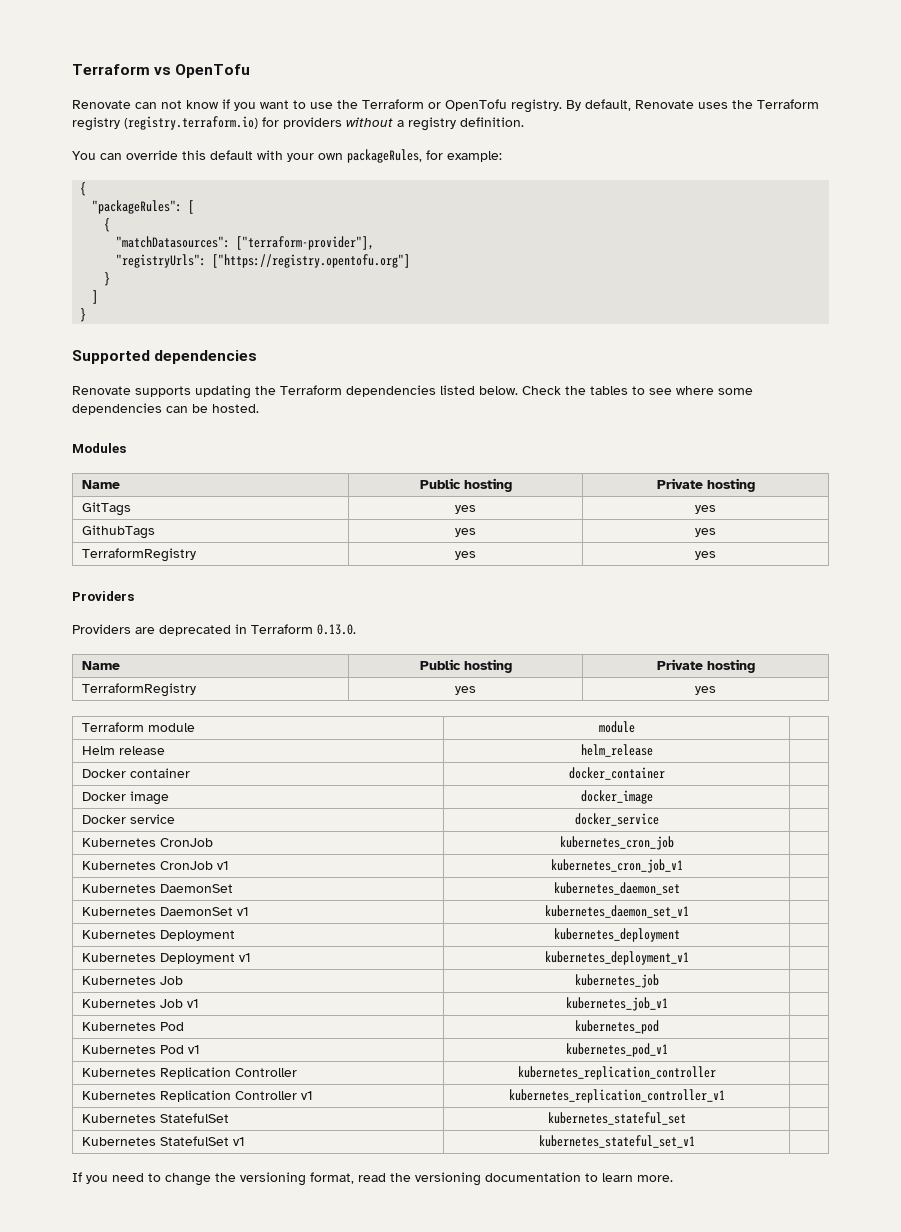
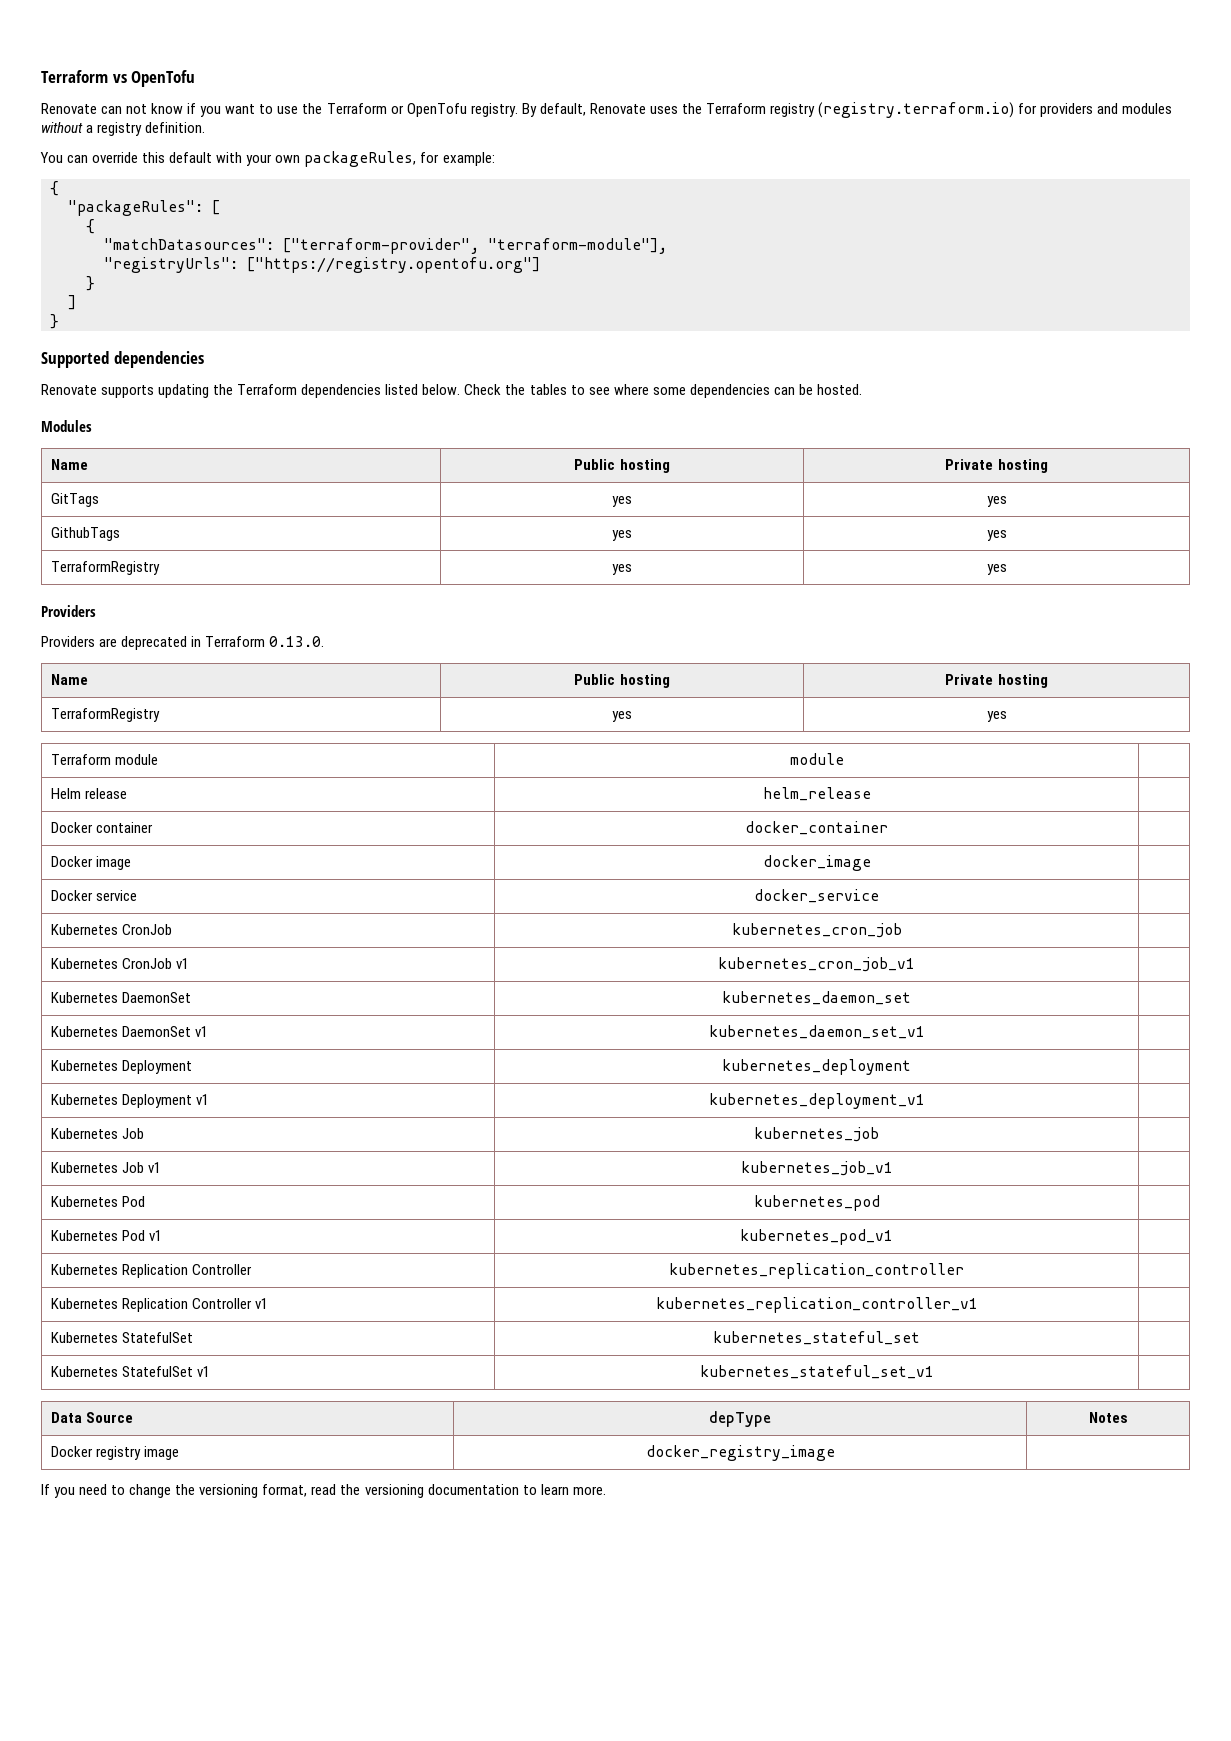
(342, 123) none -> [1097,103,1173,114] and modules
[236,236,375,250] ["terraform-provider"], -> [283,238,667,254] ["terraform-provider", "terraform-module"],
(695, 1141) none -> [50,1412,133,1423] [709,1411,771,1427] [1088,1412,1128,1423] [50,1446,179,1460] [645,1445,835,1461] // Data Source | depType | Notes // Docker registry image | docker_registry_image |

